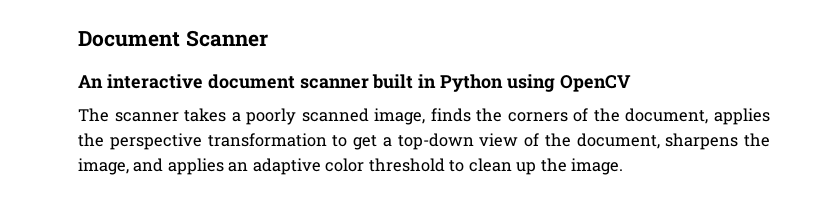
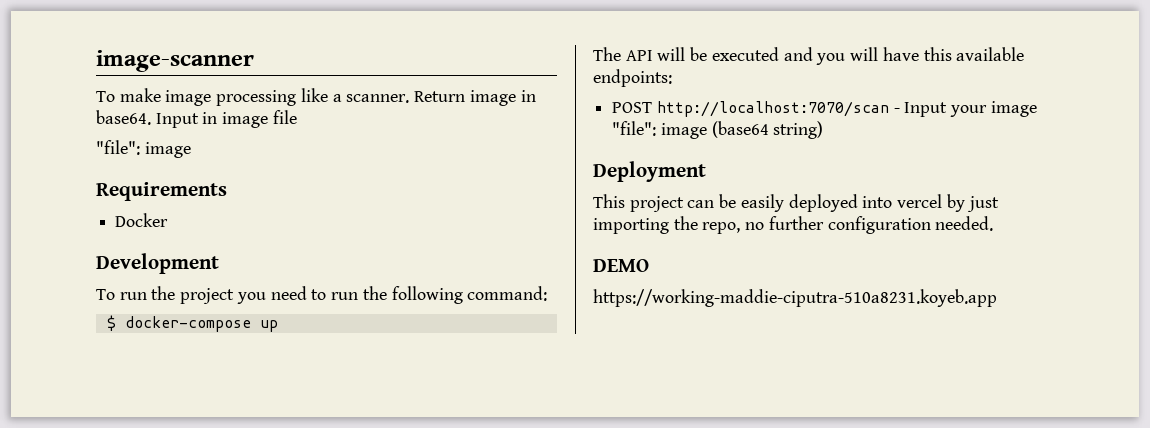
[78,30,268,47] [78,74,631,92] [78,108,771,125] [78,133,770,150] [78,158,624,175] Document Scanner // An interactive document scanner built in Python using OpenCV // The scanner takes a poorly scanned image, finds the corners of the document, applies the perspective transformation to get a top-down view of the document, sharpens the image, and applies an adaptive color threshold to clean up the image. -> [96,50,254,72] [96,88,536,106] [96,110,297,128] [96,140,191,158] [96,182,227,201] [115,213,169,227] [96,253,219,274] [96,286,548,304] [106,315,278,332] [593,47,1025,65] [593,69,672,87] [612,101,1037,117] [612,121,824,139] [593,161,706,182] [593,194,999,212] [593,216,994,234] [593,259,649,272] [593,289,997,307] image-scanner // To make image processing like a scanner. Return image in base64. Input in image file // "file": image // Requirements // Docker // Development // To run the project you need to run the following command: // $ docker-compose up // The API will be executed and you will have this available endpoints: // POST http://localhost:7070/scan - Input your image "file": image (base64 string) // Deployment // This project can be easily deployed into vercel by just importing the repo, no further configuration needed. // DEMO // https://working-maddie-ciputra-510a8231.koyeb.app

